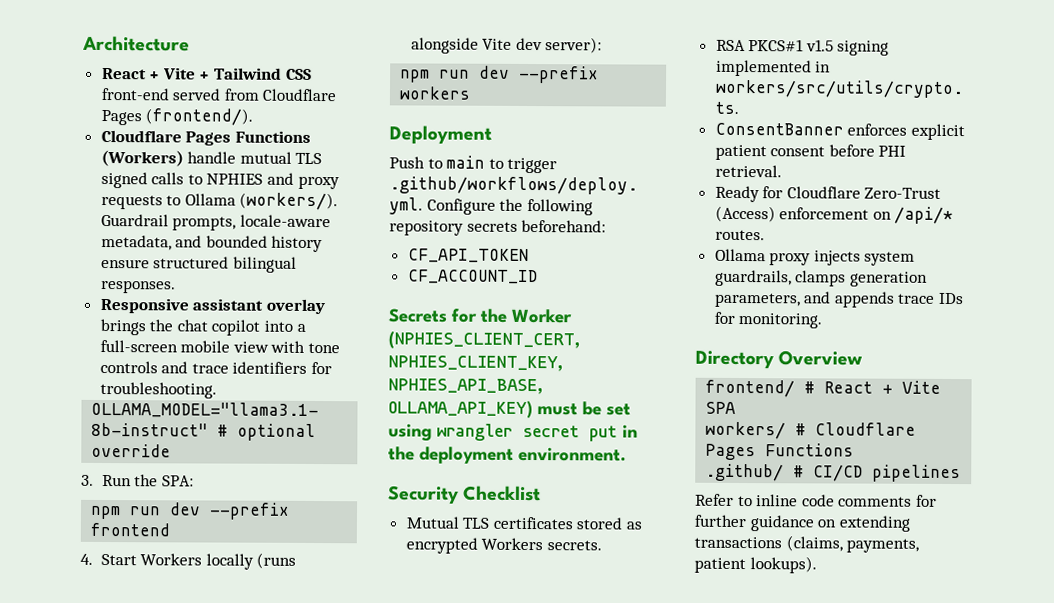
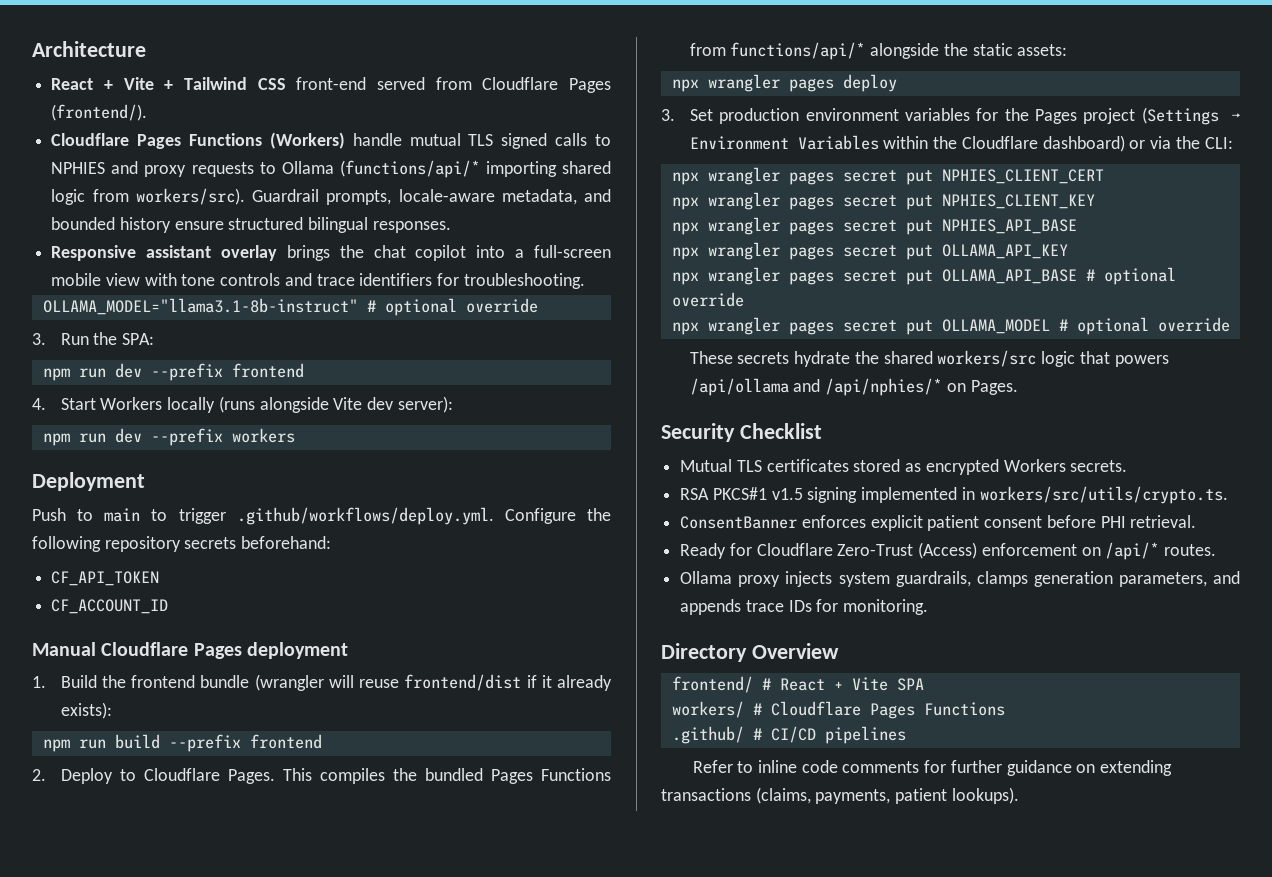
[239,192,339,211] (workers/). -> [339,160,611,178] [51,188,245,205] (functions/api/* importing shared logic from workers/src).
[388,308,572,324] [388,331,580,350] [388,355,563,372] [388,378,543,395] [388,400,631,419] [388,423,638,442] [388,446,627,464] Secrets for the Worker (NPHIES_CLIENT_CERT, NPHIES_CLIENT_KEY, NPHIES_API_BASE, OLLAMA_API_KEY) must be set using wrangler secret put in the deployment environment. -> [32,642,348,659] [32,674,612,691] [60,702,112,719] [42,734,322,752] [32,768,611,784] [689,42,1068,60] [671,74,897,92] [661,107,1241,125] [689,135,1233,152] [671,167,1104,185] [671,192,1095,210] [671,217,1077,235] [671,242,1068,260] [671,267,1176,285] [671,292,744,307] [671,317,1230,335] [689,350,1169,367] [689,378,1018,396] Manual Cloudflare Pages deployment // 1. Build the frontend bundle (wrangler will reuse frontend/dist if it already exists): // npm run build --prefix frontend // 2. Deploy to Cloudflare Pages. This compiles the bundled Pages Functions from functions/api/* alongside the static assets: // npx wrangler pages deploy // 3. Set production environment variables for the Pages project (Settings → Environment Variables within the Cloudflare dashboard) or via the CLI: // npx wrangler pages secret put NPHIES_CLIENT_CERT // npx wrangler pages secret put NPHIES_CLIENT_KEY // npx wrangler pages secret put NPHIES_API_BASE // npx wrangler pages secret put OLLAMA_API_KEY // npx wrangler pages secret put OLLAMA_API_BASE # optional override // npx wrangler pages secret put OLLAMA_MODEL # optional override // These secrets hydrate the shared workers/src logic that powers /api/ollama and /api/nphies/* on Pages.

